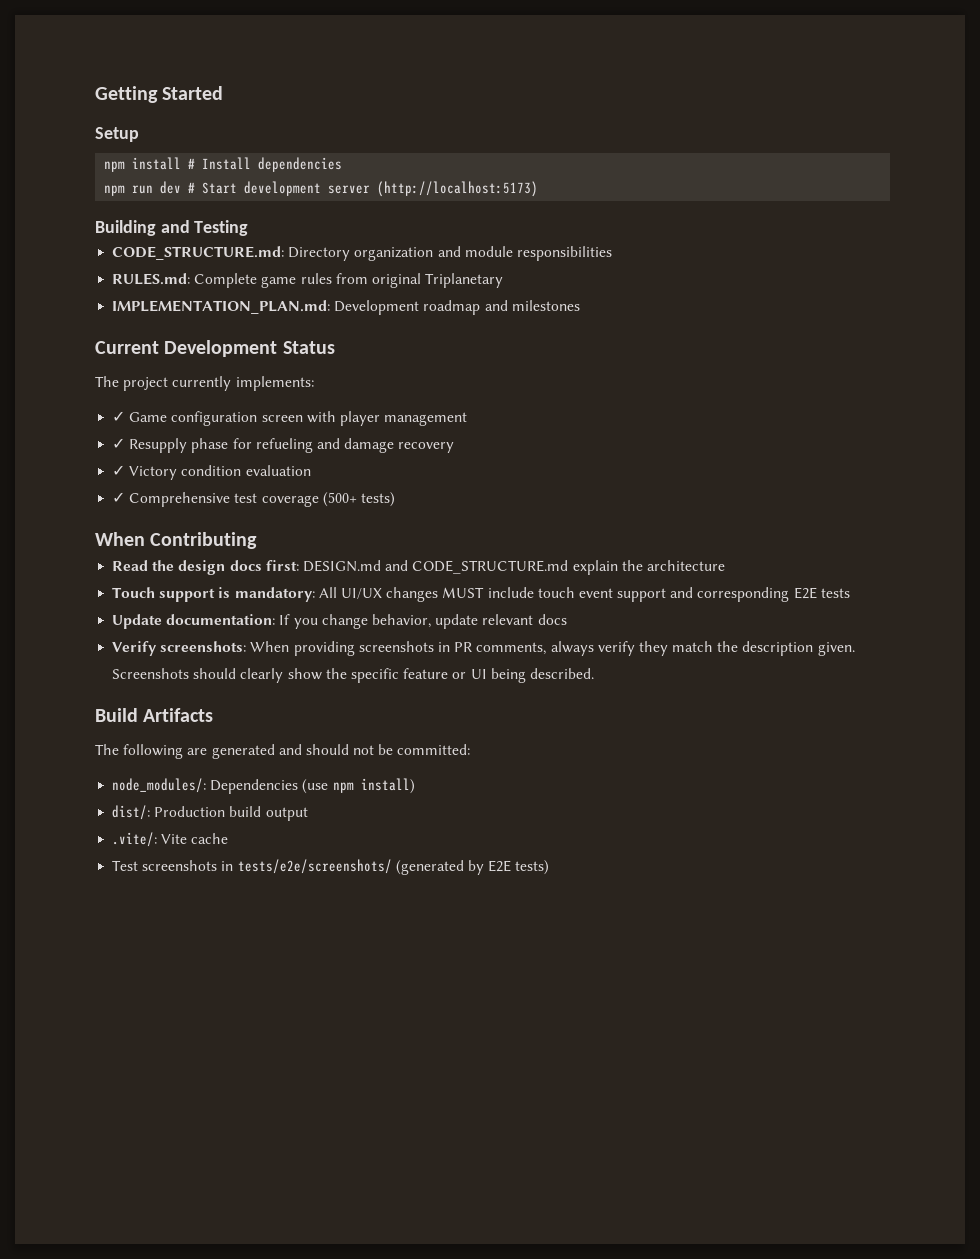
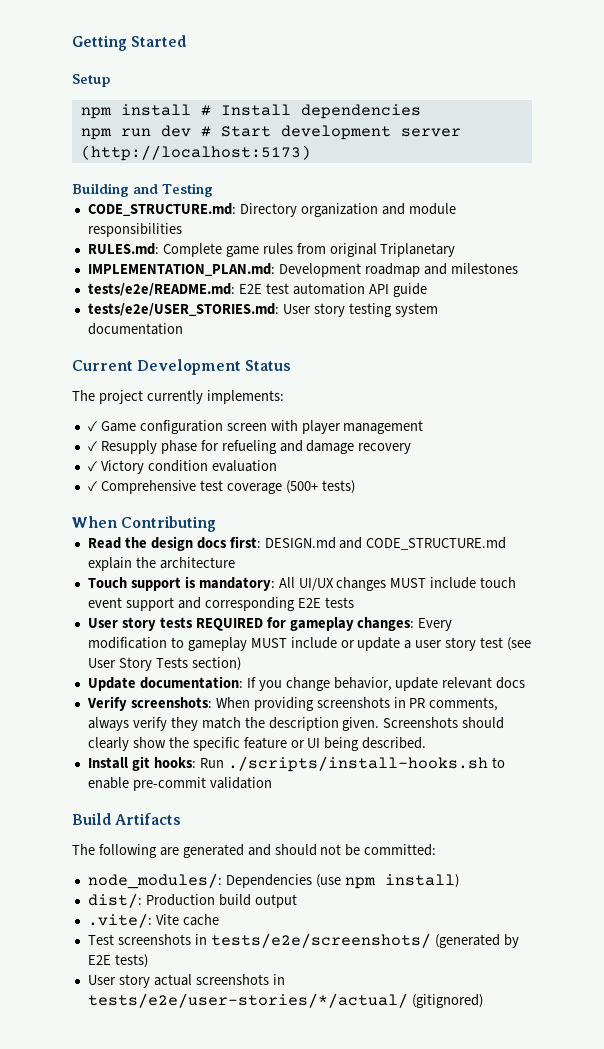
(580, 305) none -> [87,283,427,297] [87,303,438,317] [87,323,183,335] // tests/e2e/README.md: E2E test automation API guide // tests/e2e/USER_STORIES.md: User story testing system documentation
(850, 593) none -> [87,617,453,631] [87,637,532,651] [87,657,241,671] // User story tests REQUIRED for gameplay changes: Every modification to gameplay MUST include or update a user story test (see User Story Tests section)
(594, 673) none -> [87,756,505,772] [87,777,272,791] // Install git hooks: Run ./scripts/install-hooks.sh to enable pre-commit validation
(550, 867) none -> [87,974,285,988] [87,993,483,1008] // User story actual screenshots in tests/e2e/user-stories/*/actual/ (gitignored)

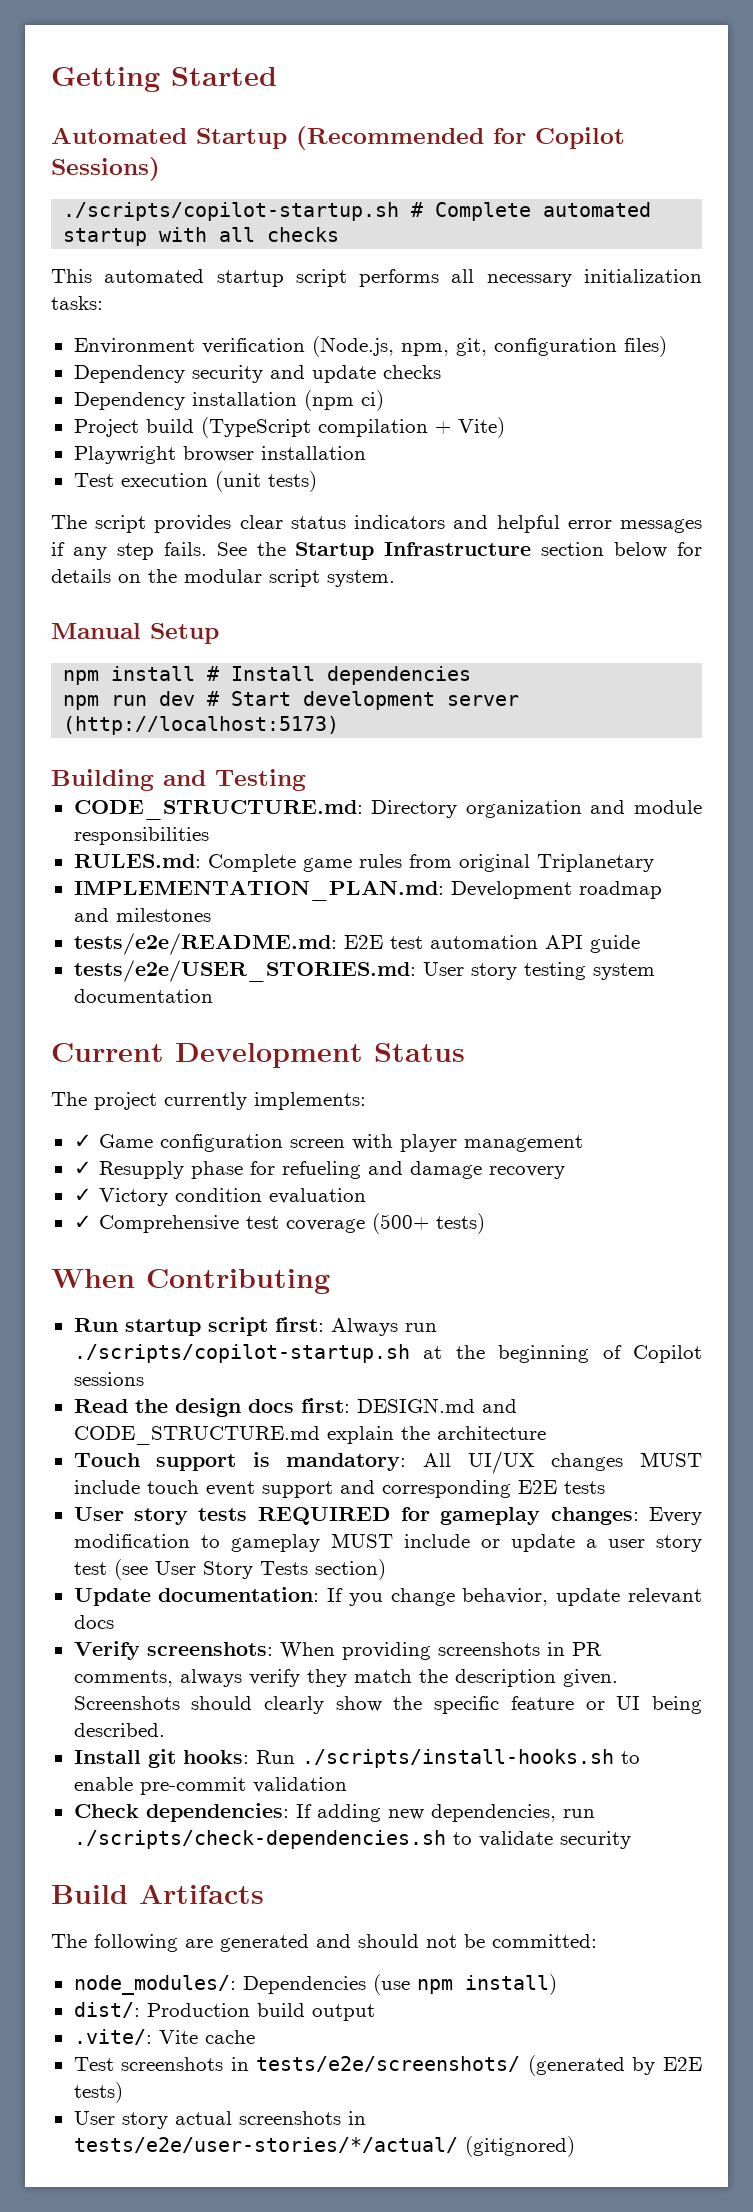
(187, 41) none -> [51,126,625,150] [51,157,160,181] [63,202,652,221] [63,227,340,246] [51,269,702,287] [51,296,103,310] [73,336,667,357] [73,365,441,383] [73,390,384,411] [73,417,505,438] [73,446,366,464] [73,471,317,492] [51,515,702,533] [51,542,702,560] [51,569,395,587] [51,623,141,639] Automated Startup (Recommended for Copilot Sessions) // ./scripts/copilot-startup.sh # Complete automated startup with all checks // This automated startup script performs all necessary initialization tasks: // Environment verification (Node.js, npm, git, configuration files) // Dependency security and update checks // Dependency installation (npm ci) // Project build (TypeScript compilation + Vite) // Playwright browser installation // Test execution (unit tests) // The script provides clear status indicators and helpful error messages if any step fails. See the Startup Infrastructure section below for details on the modular script system. // Manual
(217, 524) none -> [73,1317,437,1336] [73,1344,702,1363] [73,1372,144,1386] // Run startup script first: Always run ./scripts/copilot-startup.sh at the beginning of Copilot sessions
(272, 783) none -> [73,1803,595,1822] [73,1830,631,1849] // Check dependencies: If adding new dependencies, run ./scripts/check-dependencies.sh to validate security

